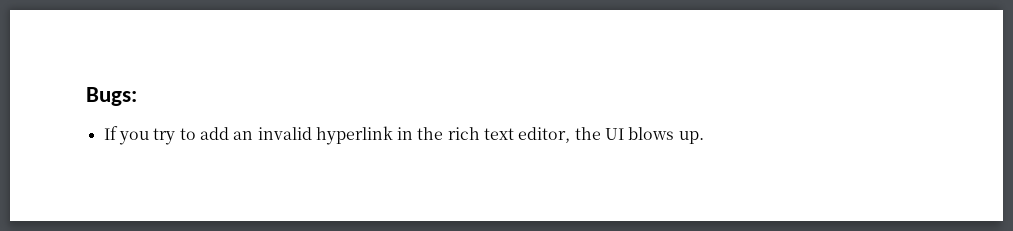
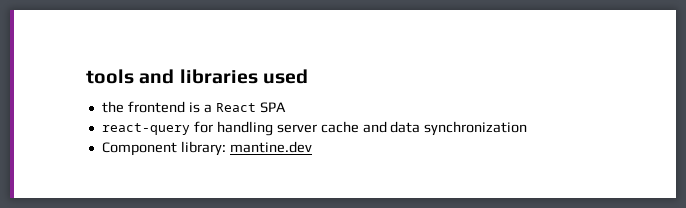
[86,87,137,106] [103,126,704,145] Bugs: // If you try to add an invalid hyperlink in the rich text editor, the UI blows up. -> [86,69,308,84] [101,101,286,113] [101,121,528,136] [101,141,312,156] tools and libraries used // the frontend is a React SPA // react-query for handling server cache and data synchronization // Component library: mantine.dev

